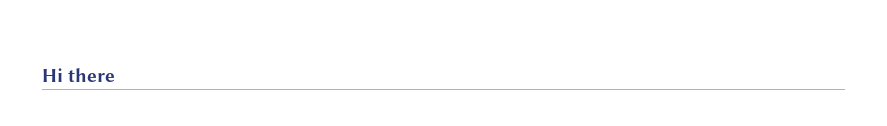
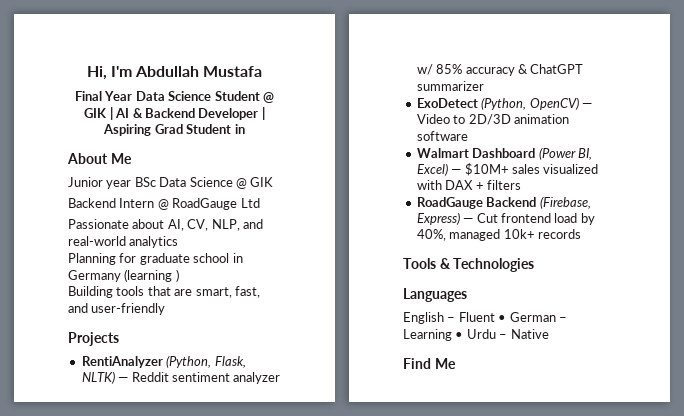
[42,68,116,82] Hi there -> [86,66,263,80] [75,91,274,103] [84,107,265,120] [103,124,245,136] [67,153,132,164] [68,177,274,189] [68,198,260,210] [68,219,263,231] [68,236,179,248] [68,253,243,265] [68,269,179,282] [68,286,260,298] [68,303,166,315] [68,332,119,346] [81,355,246,368] [81,371,281,384] [416,64,584,76] [416,81,484,91] [416,97,592,110] [416,114,569,125] [416,131,468,141] [416,147,592,160] [416,163,599,176] [416,180,521,190] [416,196,591,209] [416,212,595,225] [416,229,581,241] [403,258,535,272] [403,288,467,302] [403,312,567,324] [403,329,549,341] [403,358,456,369] Hi, I'm Abdullah Mustafa // Final Year Data Science Student @ GIK | AI & Backend Developer | Aspiring Grad Student in // About Me // Junior year BSc Data Science @ GIK // Backend Intern @ RoadGauge Ltd // Passionate about AI, CV, NLP, and real-world analytics // Planning for graduate school in Germany (learning ) // Building tools that are smart, fast, and user-friendly // Projects // RentiAnalyzer (Python, Flask, NLTK) — Reddit sentiment analyzer w/ 85% accuracy & ChatGPT summarizer // ExoDetect (Python, OpenCV) — Video to 2D/3D animation software // Walmart Dashboard (Power BI, Excel) — $10M+ sales visualized with DAX + filters // RoadGauge Backend (Firebase, Express) — Cut frontend load by 40%, managed 10k+ records // Tools & Technologies // Languages // English – Fluent • German – Learning • Urdu – Native // Find Me

